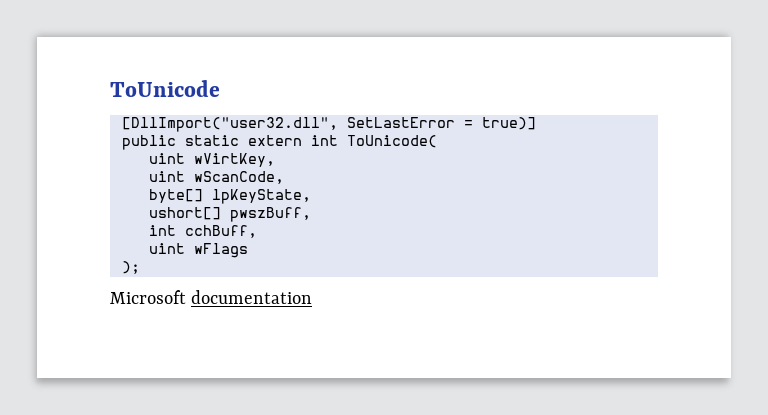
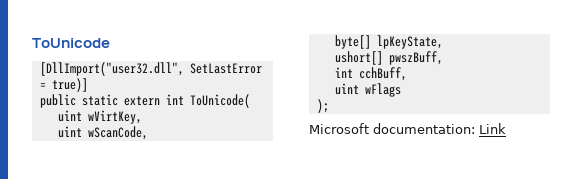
[191,290,313,304] documentation -> [373,123,506,134] documentation: Link

